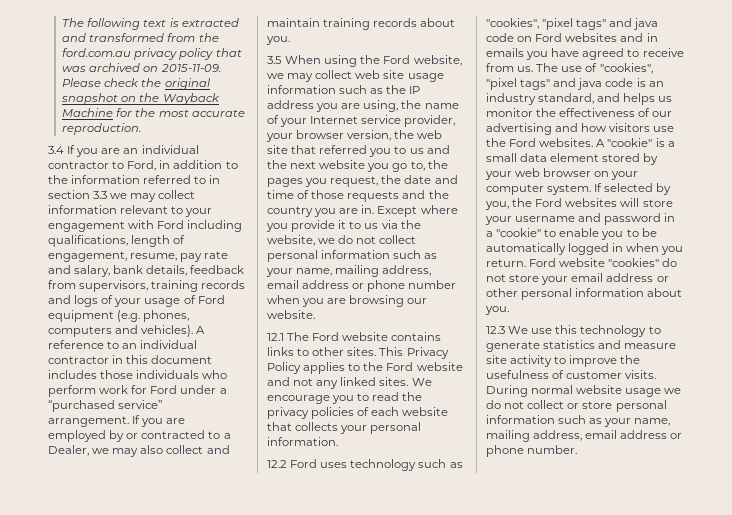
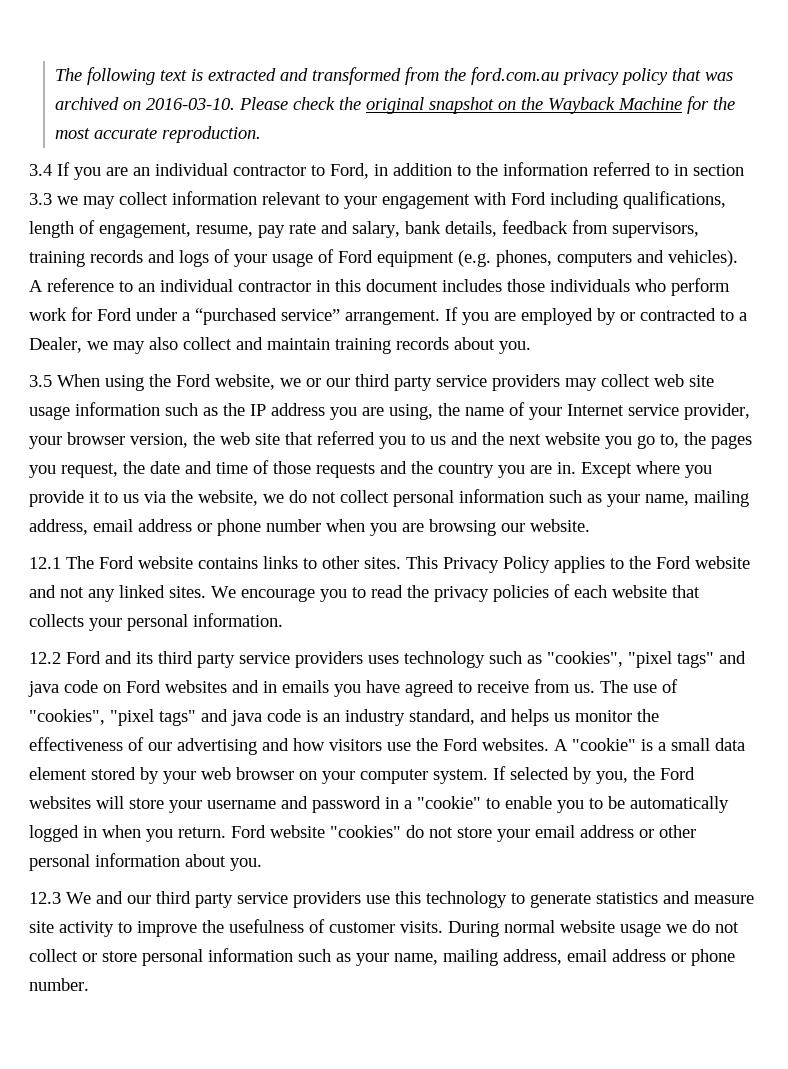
[160,64,221,72] 2015-11-09. -> [146,98,236,110] 2016-03-10.
(284, 76) none -> [306,374,560,391] or our third party service providers
(318, 463) none -> [105,651,363,668] and its third party service providers
(529, 330) none -> [96,891,361,908] and our third party service providers

